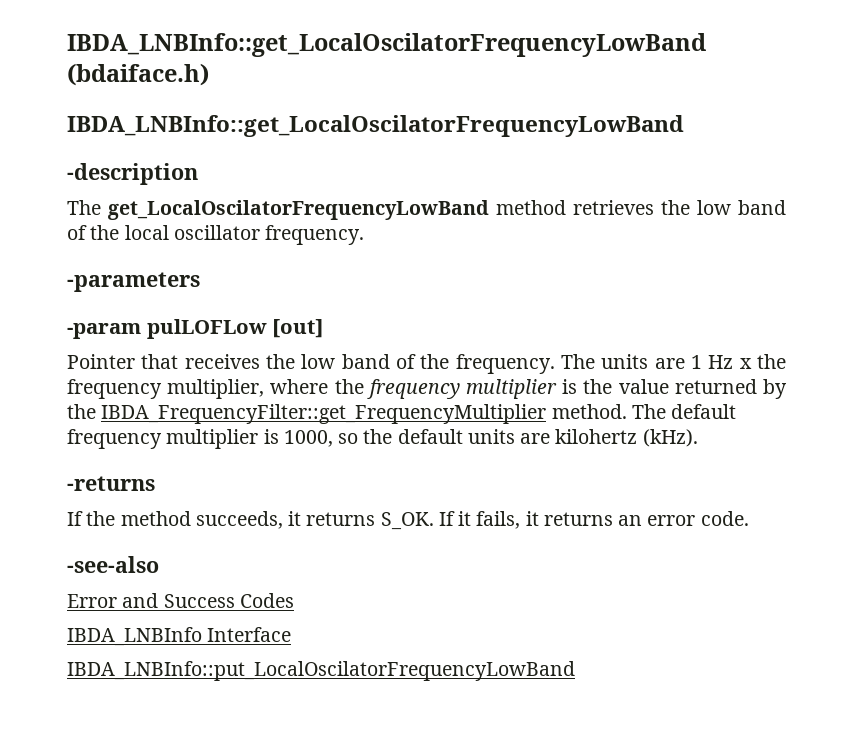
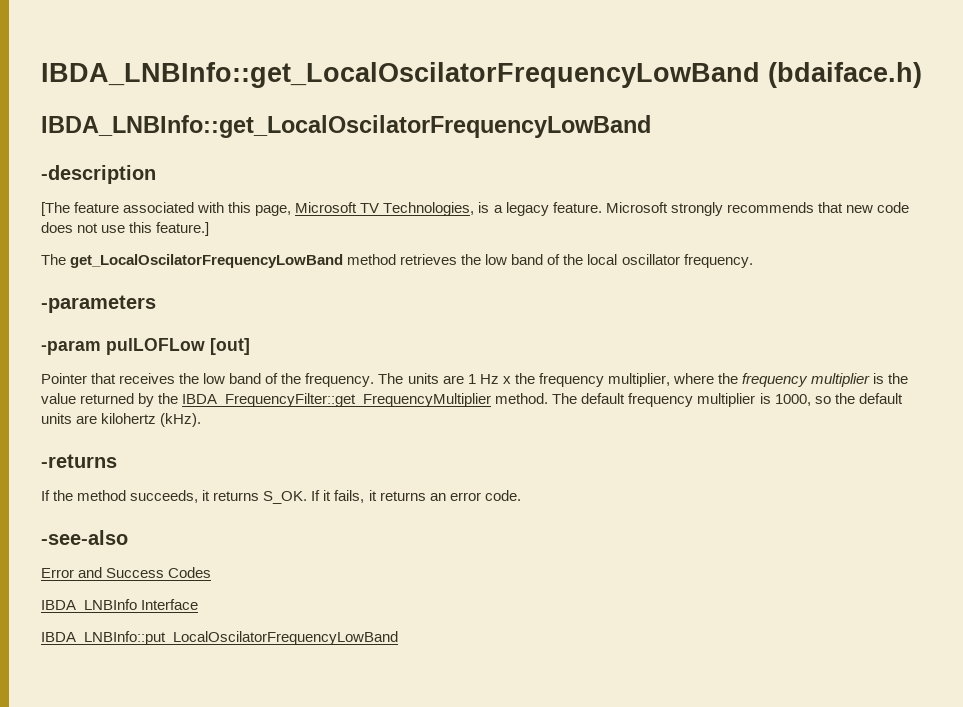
(198, 174) none -> [41,202,909,216] [41,222,210,236] // [The feature associated with this page, Microsoft TV Technologies, is a legacy feature. Microsoft strongly recommends that new code does not use this feature.]

